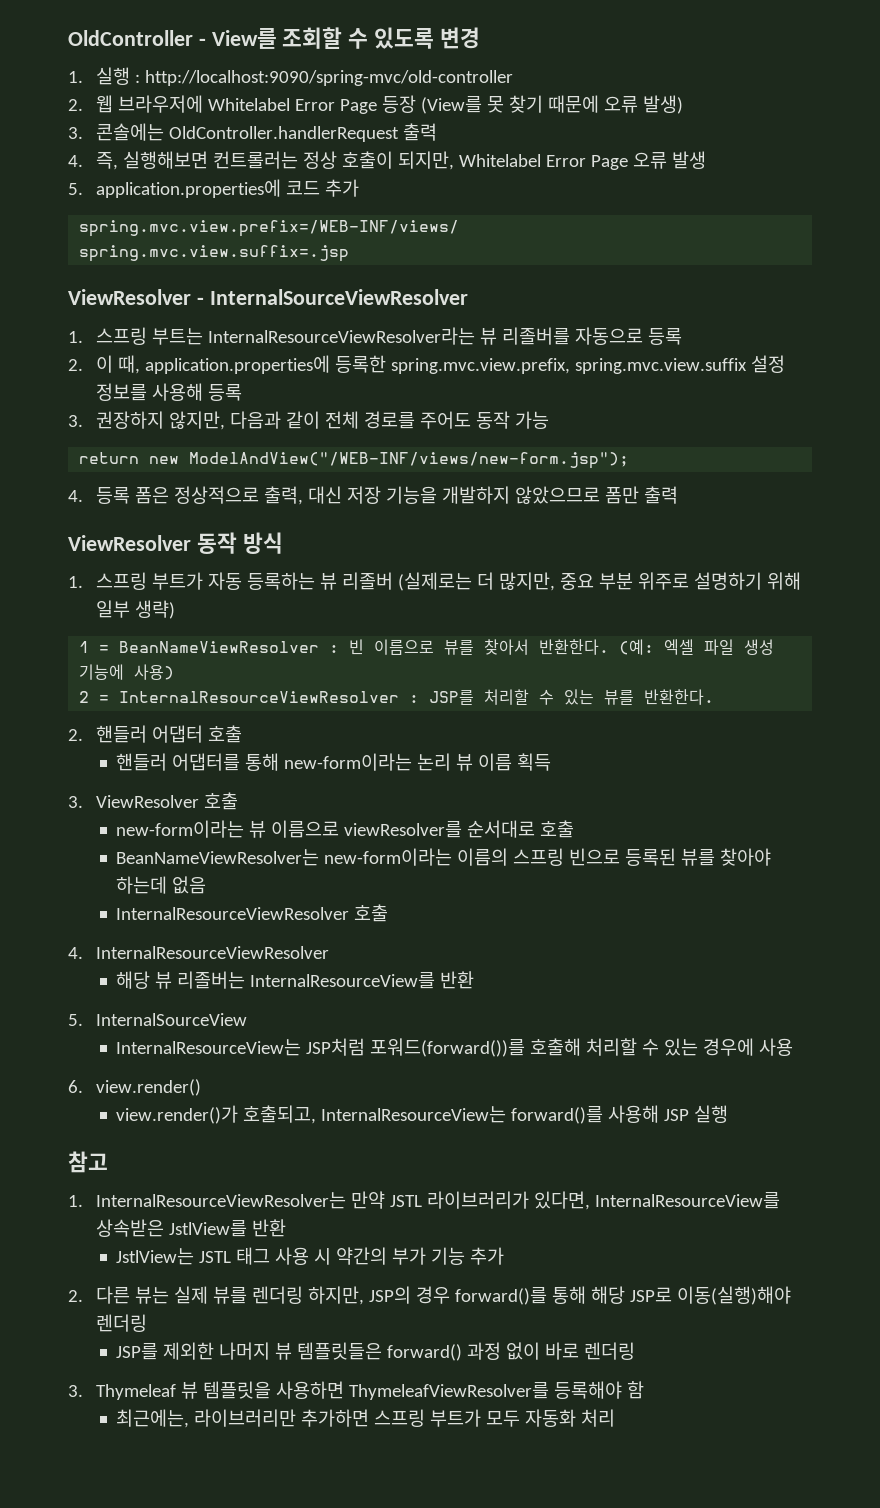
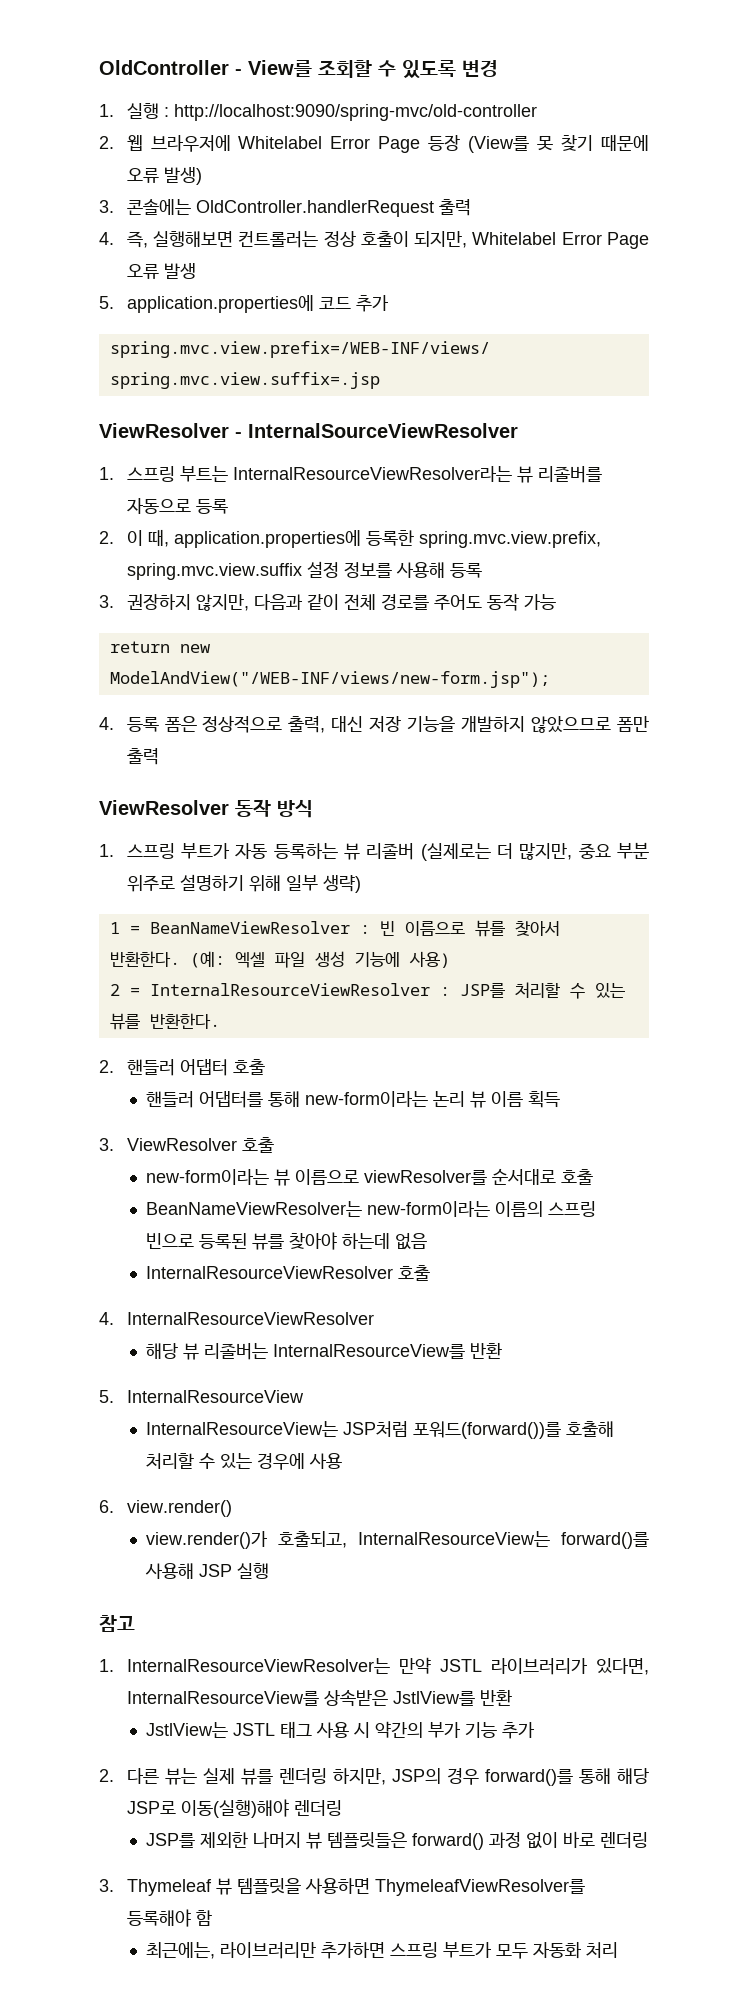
[96,1013,248,1026] InternalSourceView -> [126,1390,304,1403] InternalResourceView

